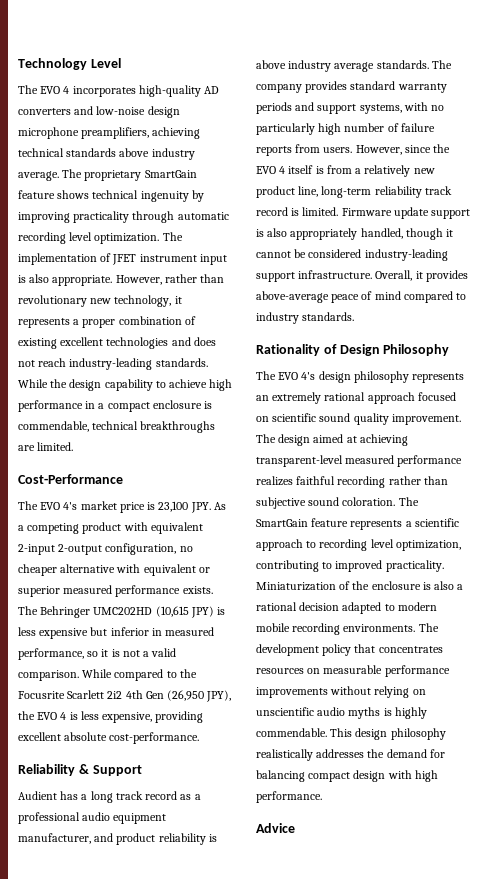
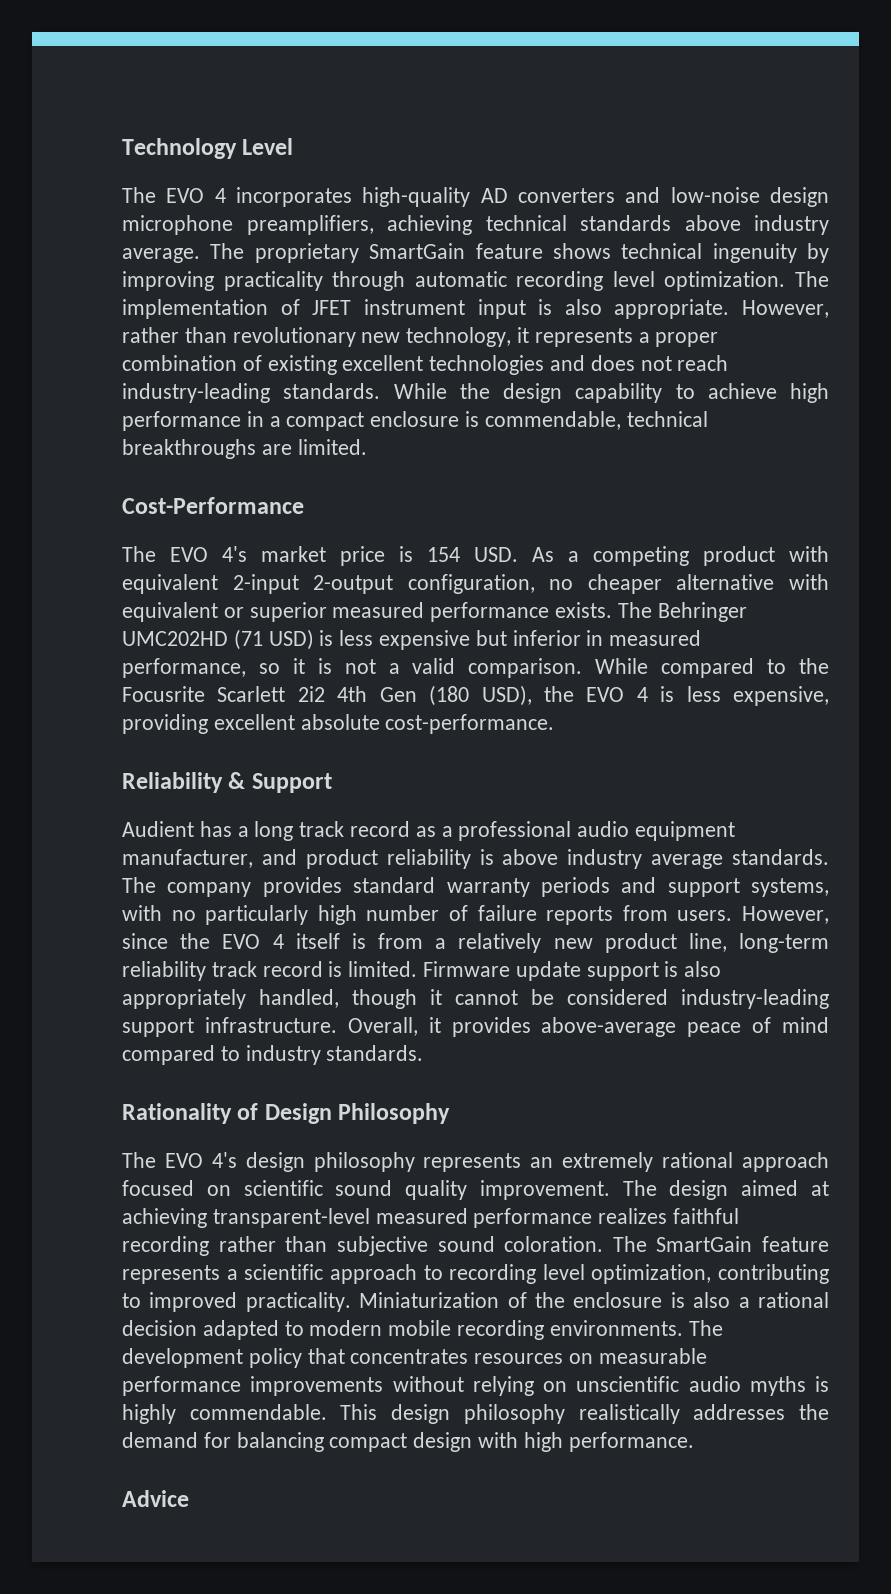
[158,501,211,513] 23,100 JPY. -> [427,547,518,562] 154 USD.
[155,606,214,618] (10,615 JPY) -> [233,629,314,650] (71 USD)
[167,690,232,702] (26,950 JPY), -> [429,685,532,706] (180 USD),

